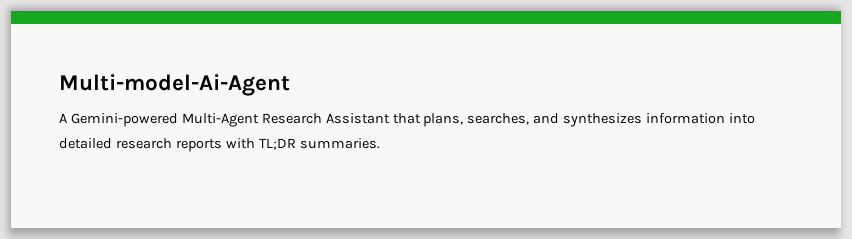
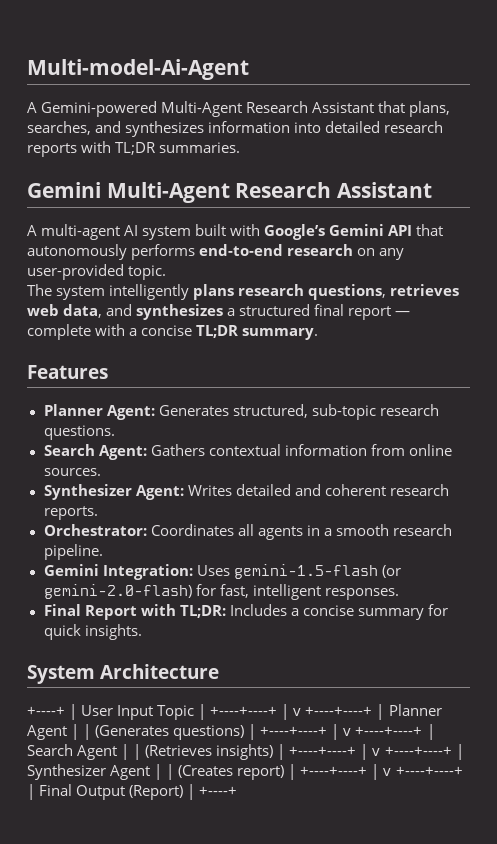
(380, 143) none -> [27,182,433,203] [27,224,444,240] [27,244,405,260] [27,264,167,280] [27,284,460,300] [27,304,411,320] [27,324,319,340] [27,365,108,379] [43,404,439,420] [43,425,115,440] [43,444,452,460] [43,468,101,476] [43,484,449,500] [43,506,98,520] [43,524,452,540] [43,544,103,560] [43,564,401,580] [43,584,399,600] [43,604,448,620] [43,624,142,640] [27,664,220,684] [27,704,442,720] [27,724,435,740] [27,744,464,760] [27,764,463,780] [27,784,238,800] // Gemini Multi-Agent Research Assistant // A multi-agent AI system built with Google’s Gemini API that autonomously performs end-to-end research on any user-provided topic. // The system intelligently plans research questions, retrieves web data, and synthesizes a structured final report — complete with a concise TL;DR summary. // Features // Planner Agent: Generates structured, sub-topic research questions. // Search Agent: Gathers contextual information from online sources. // Synthesizer Agent: Writes detailed and coherent research reports. // Orchestrator: Coordinates all agents in a smooth research pipeline. // Gemini Integration: Uses gemini-1.5-flash (or gemini-2.0-flash) for fast, intelligent responses. // Final Report with TL;DR: Includes a concise summary for quick insights. // System Architecture // +----+ | User Input Topic | +----+----+ | v +----+----+ | Planner Agent | | (Generates questions) | +----+----+ | v +----+----+ | Search Agent | | (Retrieves insights) | +----+----+ | v +----+----+ | Synthesizer Agent | | (Creates report) | +----+----+ | v +----+----+ | Final Output (Report) | +----+

